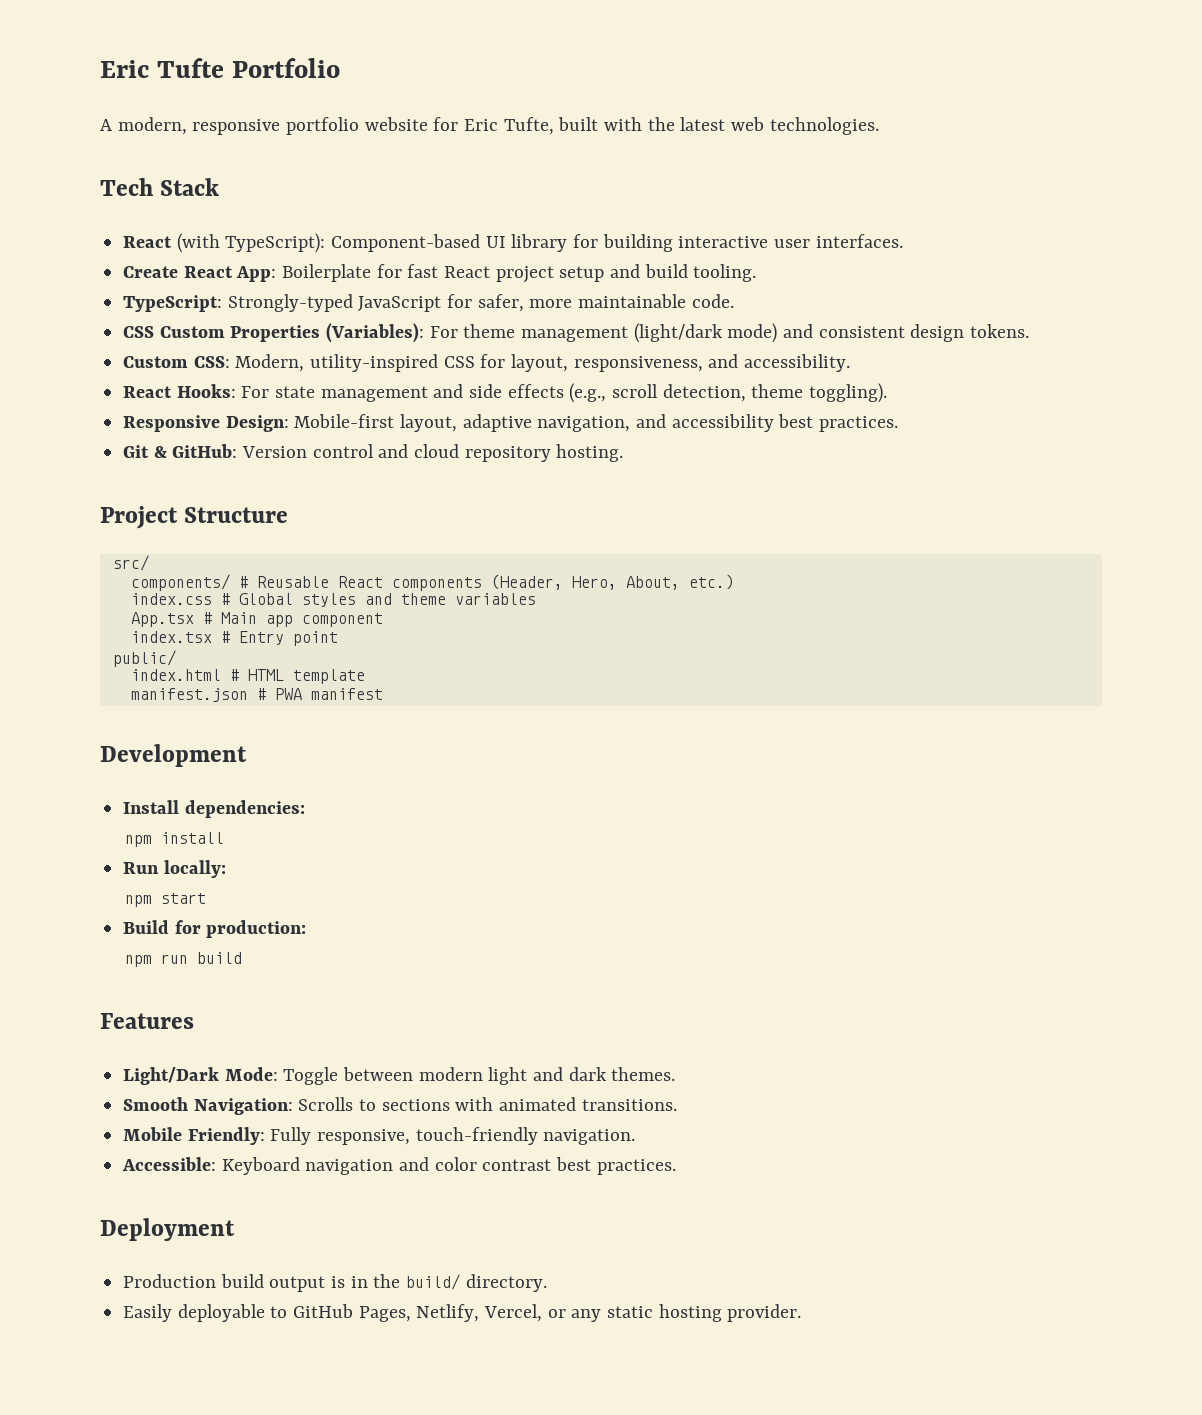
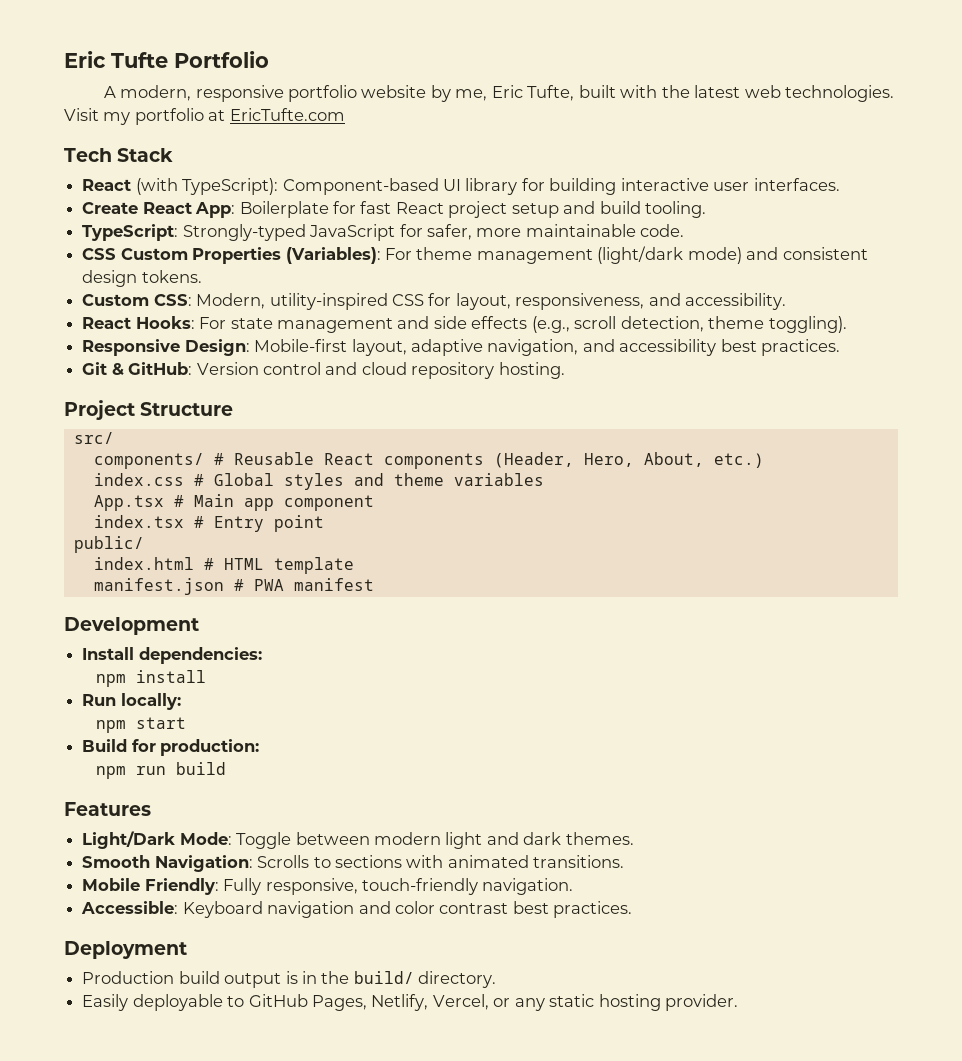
[433,117,459,131] for -> [430,85,488,102] by me,
(879, 126) none -> [64,108,345,125] Visit my portfolio at EricTufte.com

